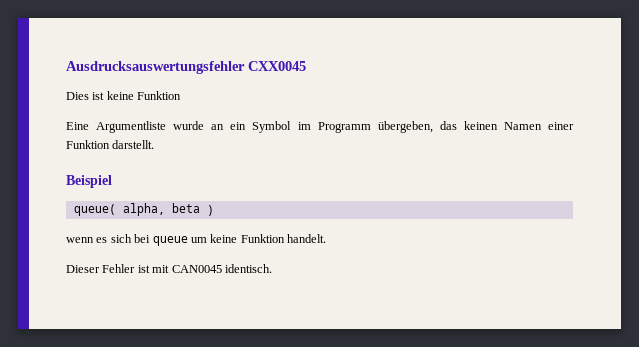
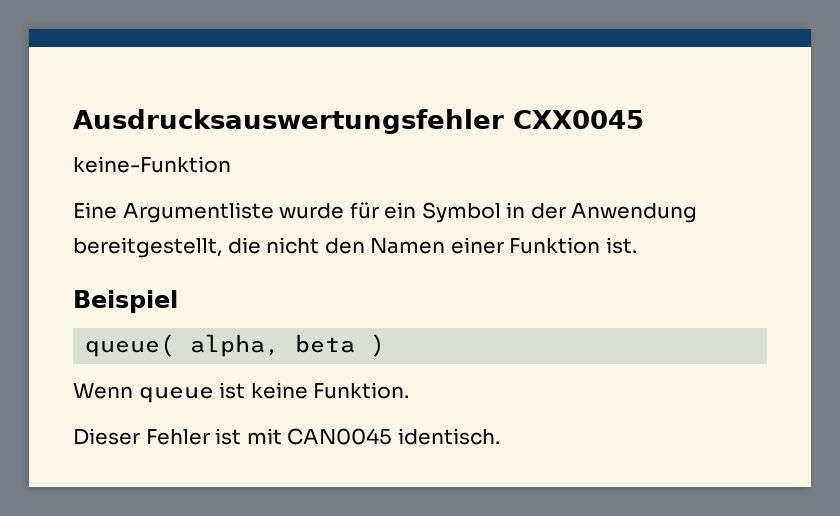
[66,91,182,100] Dies ist keine Funktion -> [73,156,231,173] keine-Funktion
[211,124,225,130] an -> [349,202,379,219] für
[297,121,498,133] im Programm übergeben, das keinen -> [506,202,698,223] [73,237,365,258] in der Anwendung bereitgestellt, die nicht den
[112,140,155,149] darstellt. -> [605,237,637,254] ist.
[66,234,326,246] wenn es sich bei queue um keine Funktion handelt. -> [73,382,410,403] Wenn queue ist keine Funktion.

